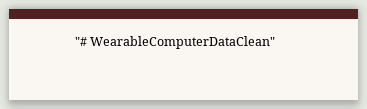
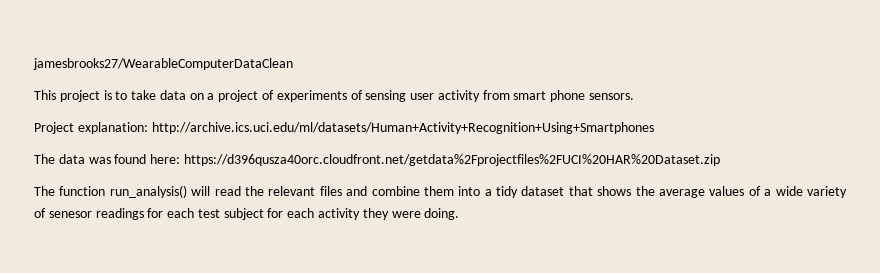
[75,36,276,49] "# WearableComputerDataClean" -> [33,58,293,70] [34,90,635,102] [34,122,654,134] [34,154,720,166] [34,185,848,198] [34,208,460,220] jamesbrooks27/WearableComputerDataClean // This project is to take data on a project of experiments of sensing user activity from smart phone sensors. // Project explanation: http://archive.ics.uci.edu/ml/datasets/Human+Activity+Recognition+Using+Smartphones // The data was found here: https://d396qusza40orc.cloudfront.net/getdata%2Fprojectfiles%2FUCI%20HAR%20Dataset.zip // The function run_analysis() will read the relevant files and combine them into a tidy dataset that shows the average values of a wide variety of senesor readings for each test subject for each activity they were doing.

